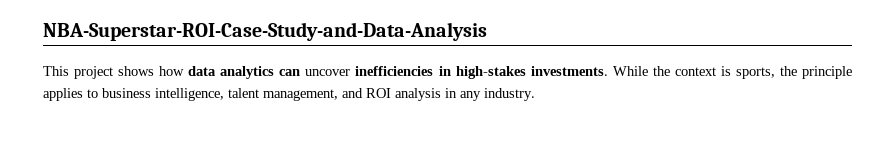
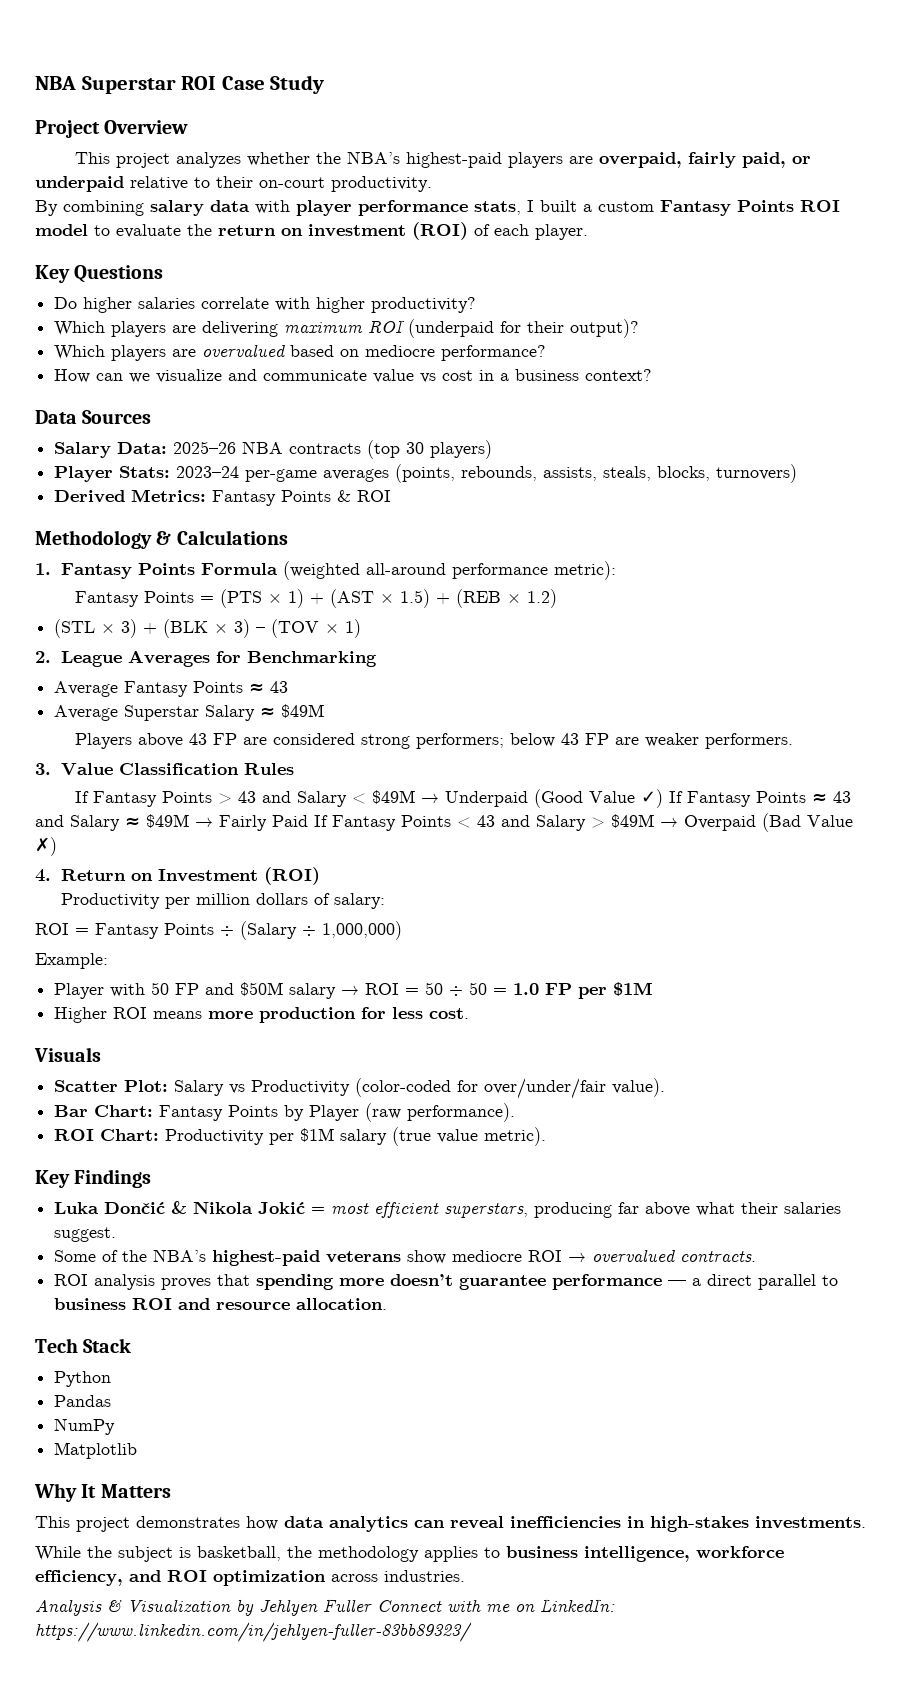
[43,22,487,41] [43,66,155,79] NBA-Superstar-ROI-Case-Study-and-Data-Analysis // This project shows -> [35,75,325,94] [35,120,189,138] [74,151,811,168] [35,176,432,192] [35,200,840,216] [35,222,588,240] [35,265,164,283] [54,297,477,313] [54,319,640,338] [54,344,547,361] [54,369,653,383] [35,410,152,424] [54,440,493,459] [54,464,798,483] [54,489,392,506] [35,530,288,549] [35,561,617,580] [74,589,557,608] [54,619,362,638] [35,650,378,667] [54,681,289,697] [54,704,325,721] [74,733,793,749] [35,763,295,775] [74,789,851,808] [35,813,853,832] [35,837,57,856] [35,867,321,885] [61,893,386,909] [35,921,402,940] [35,953,108,969] [54,982,654,999] [54,1007,470,1023] [34,1047,101,1062] [54,1078,666,1099] [54,1103,516,1122] [54,1127,547,1146] [35,1169,152,1188] [54,1201,842,1218] [54,1227,117,1242] [54,1249,757,1266] [54,1274,839,1290] [54,1298,388,1310] [35,1338,132,1353] [54,1371,112,1387] [54,1395,112,1407] [54,1418,116,1435] [54,1442,138,1459] [34,1483,171,1502] [35,1516,240,1532] NBA Superstar ROI Case Study // Project Overview // This project analyzes whether the NBA’s highest-paid players are overpaid, fairly paid, or underpaid relative to their on-court productivity. // By combining salary data with player performance stats, I built a custom Fantasy Points ROI model to evaluate the return on investment (ROI) of each player. // Key Questions // Do higher salaries correlate with higher productivity? // Which players are delivering maximum ROI (underpaid for their output)? // Which players are overvalued based on mediocre performance? // How can we visualize and communicate value vs cost in a business context? // Data Sources // Salary Data: 2025–26 NBA contracts (top 30 players) // Player Stats: 2023–24 per-game averages (points, rebounds, assists, steals, blocks, turnovers) // Derived Metrics: Fantasy Points & ROI // Methodology & Calculations // 1. Fantasy Points Formula (weighted all-around performance metric): // Fantasy Points = (PTS × 1) + (AST × 1.5) + (REB × 1.2) // (STL × 3) + (BLK × 3) – (TOV × 1) // 2. League Averages for Benchmarking // Average Fantasy Points ≈ 43 // Average Superstar Salary ≈ $49M // Players above 43 FP are considered strong performers; below 43 FP are weaker performers. // 3. Value Classification Rules // If Fantasy Points > 43 and Salary < $49M → Underpaid (Good Value ✓) If Fantasy Points ≈ 43 and Salary ≈ $49M → Fairly Paid If Fantasy Points < 43 and Salary > $49M → Overpaid (Bad Value ✗) // 4. Return on Investment (ROI) // Productivity per million dollars of salary: // ROI = Fantasy Points ÷ (Salary ÷ 1,000,000) // Example: // Player with 50 FP and $50M salary → ROI = 50 ÷ 50 = 1.0 FP per $1M // Higher ROI means more production for less cost. // Visuals // Scatter Plot: Salary vs Productivity (color-coded for over/under/fair value). // Bar Chart: Fantasy Points by Player (raw performance). // ROI Chart: Productivity per $1M salary (true value metric). // Key Findings // Luka Dončić & Nikola Jokić = most efficient superstars, producing far above what their salaries suggest. // Some of the NBA’s highest-paid veterans show mediocre ROI → overvalued contracts. // ROI analysis proves that spending more doesn’t guarantee performance — a direct parallel to business ROI and resource allocation. // Tech Stack // Python // Pandas // NumPy // Matplotlib // Why It Matters // This project demonstrates
[305,69,351,76] uncover -> [450,1516,504,1529] reveal
(608, 71) none -> (866, 1522) //
[674,66,852,79] [43,88,535,101] context is sports, the principle applies to business intelligence, talent management, and ROI analysis in any industry. -> [118,1546,784,1562] [35,1570,465,1586] [35,1599,615,1616] [35,1622,472,1642] subject is basketball, the methodology applies to business intelligence, workforce efficiency, and ROI optimization across industries. // Analysis & Visualization by Jehlyen Fuller Connect with me on LinkedIn: https://www.linkedin.com/in/jehlyen-fuller-83bb89323/

